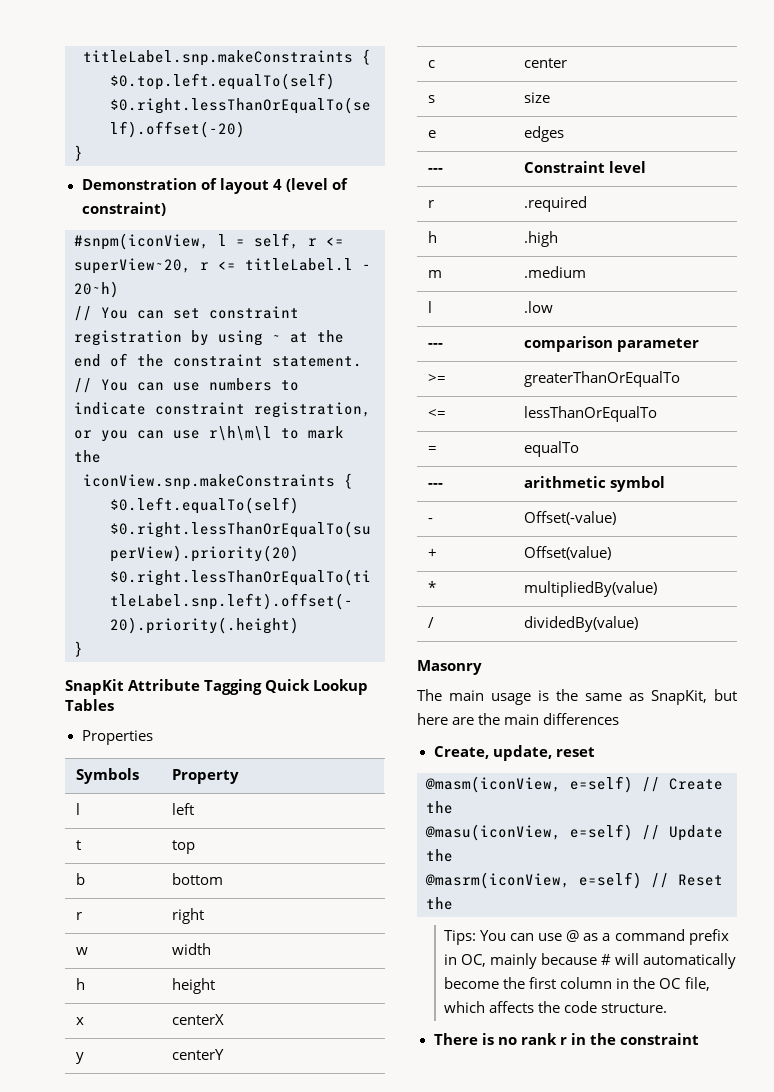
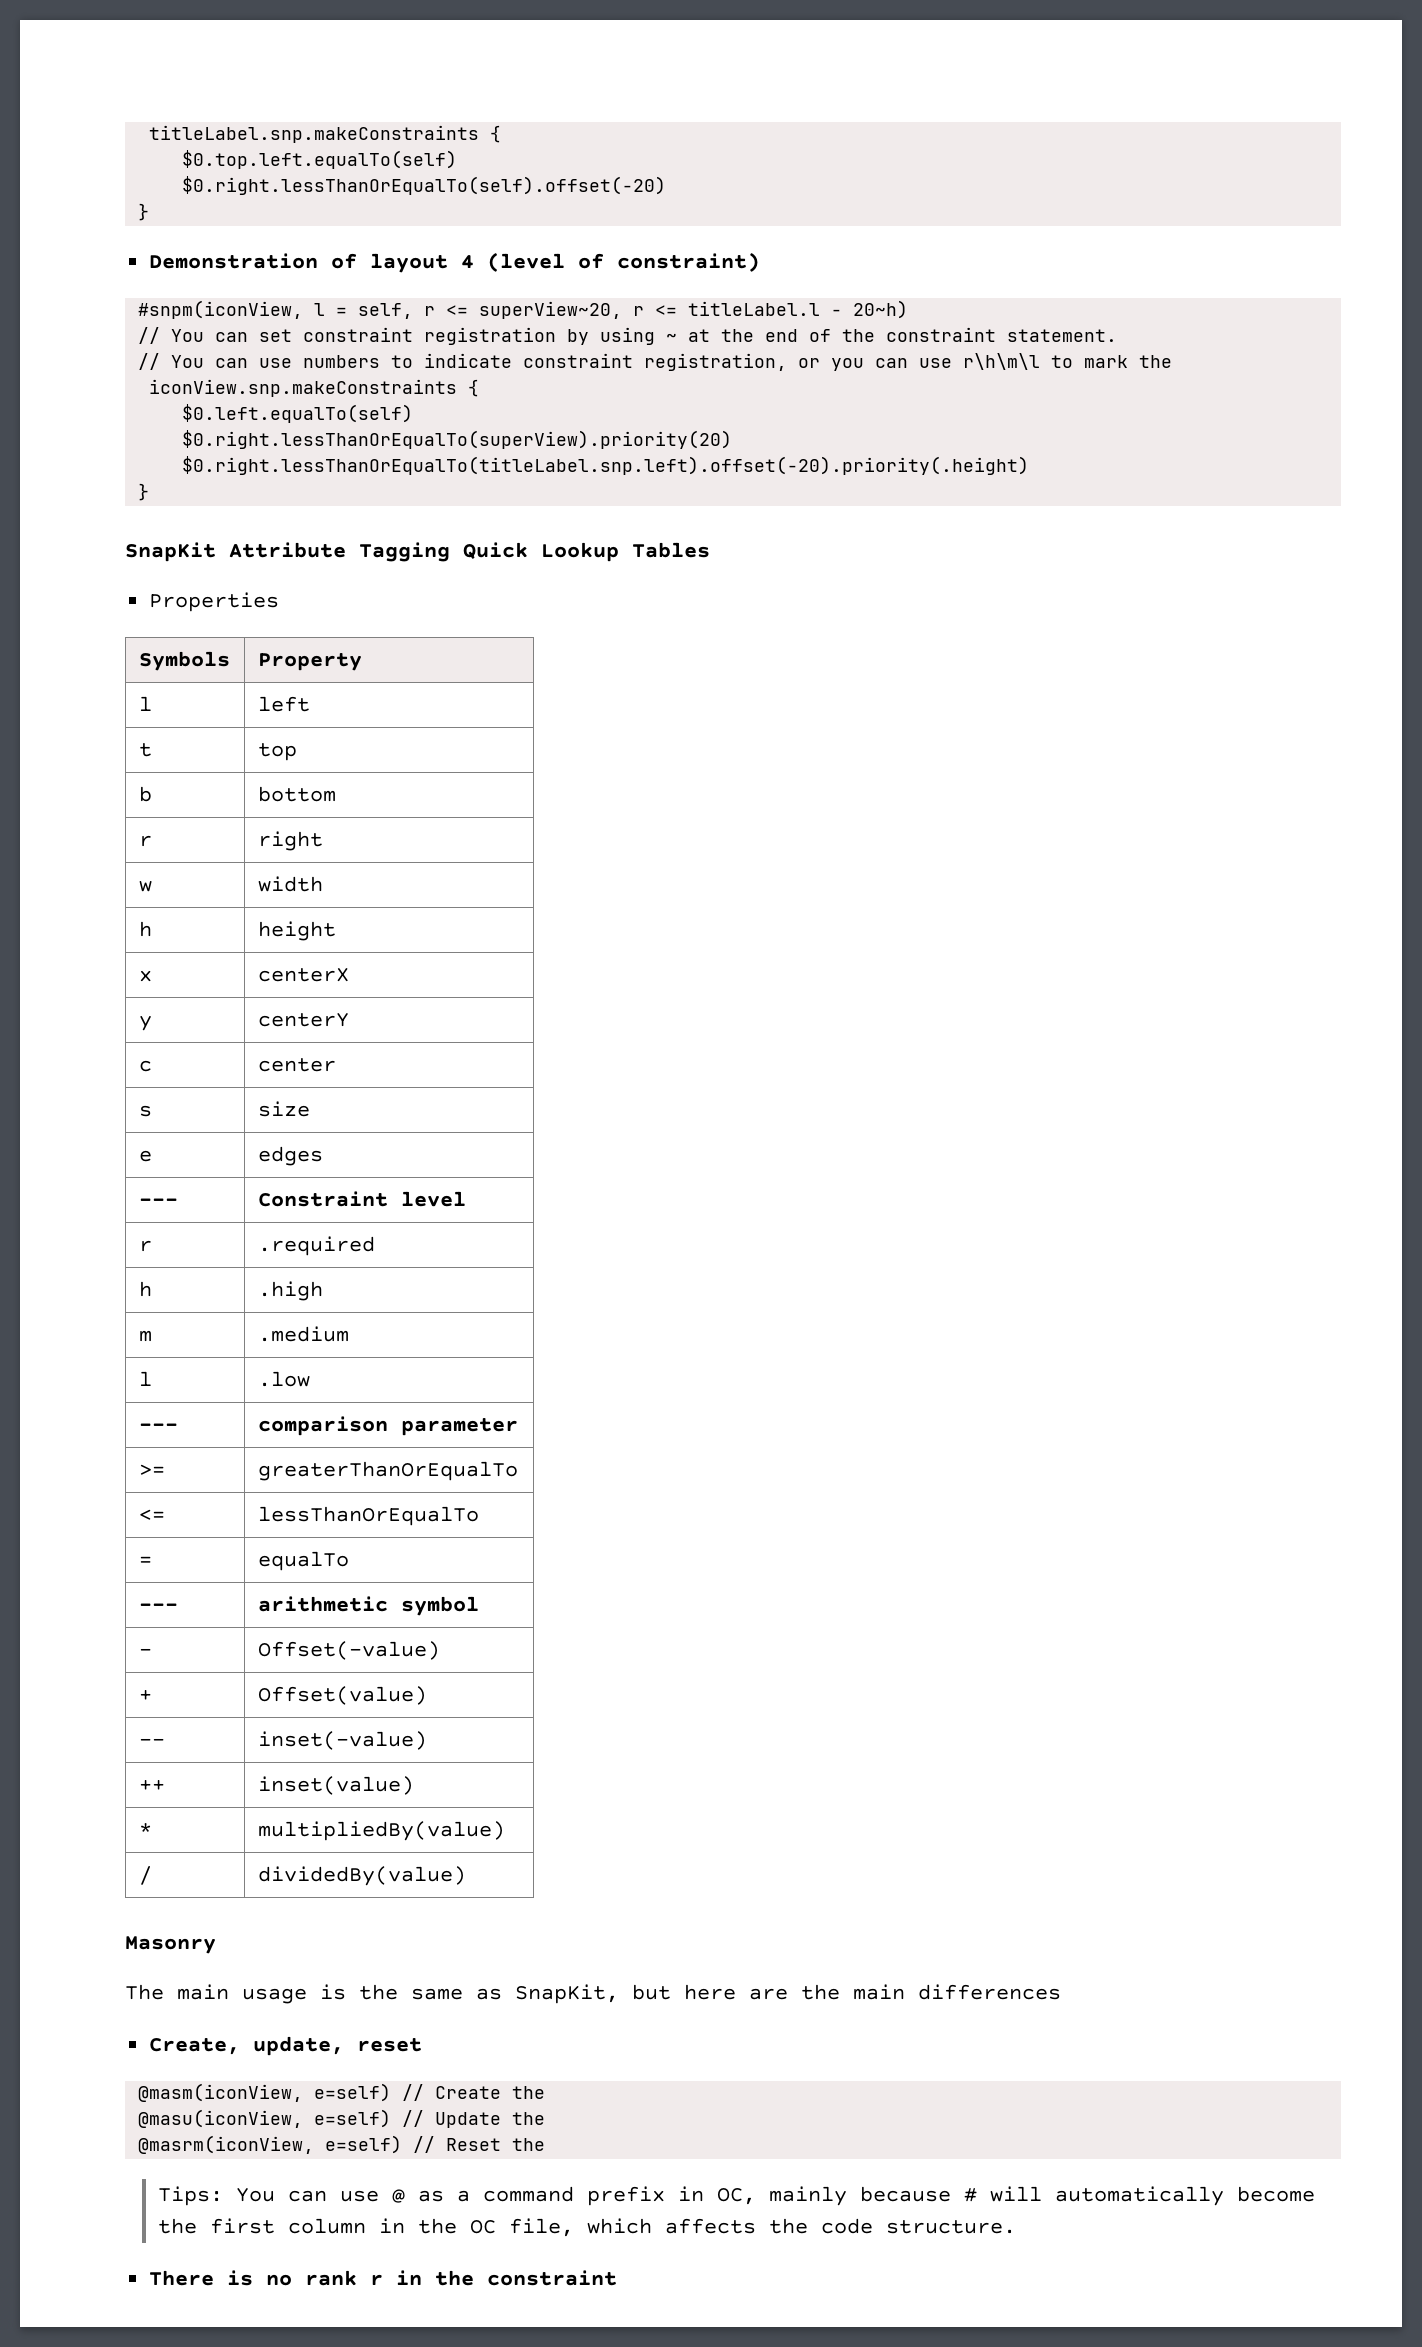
(611, 553) none -> [138,1738,165,1746] [257,1731,427,1750] [138,1779,165,1791] [257,1776,414,1795] // -- | inset(-value) // ++ | inset(value)

